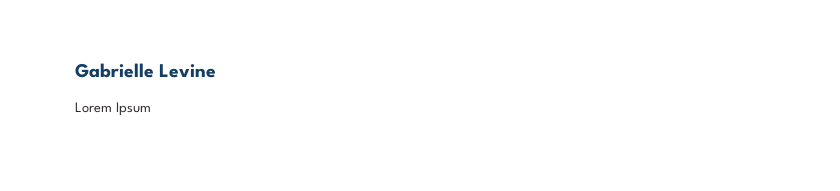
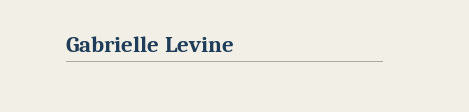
[75,102,151,116] // Lorem Ipsum -> (235, 44) none

